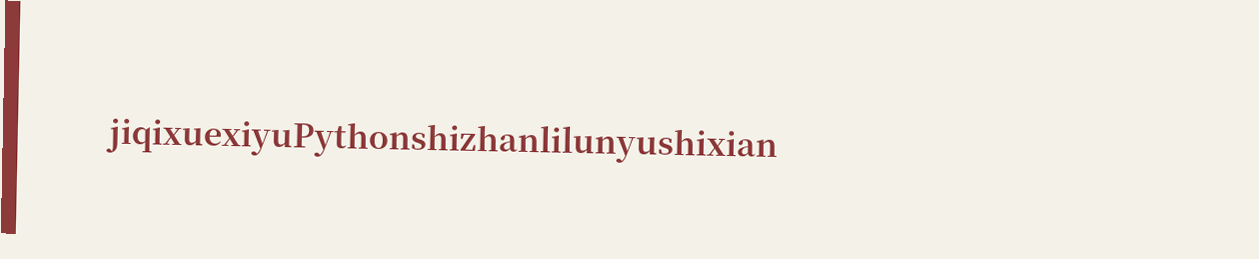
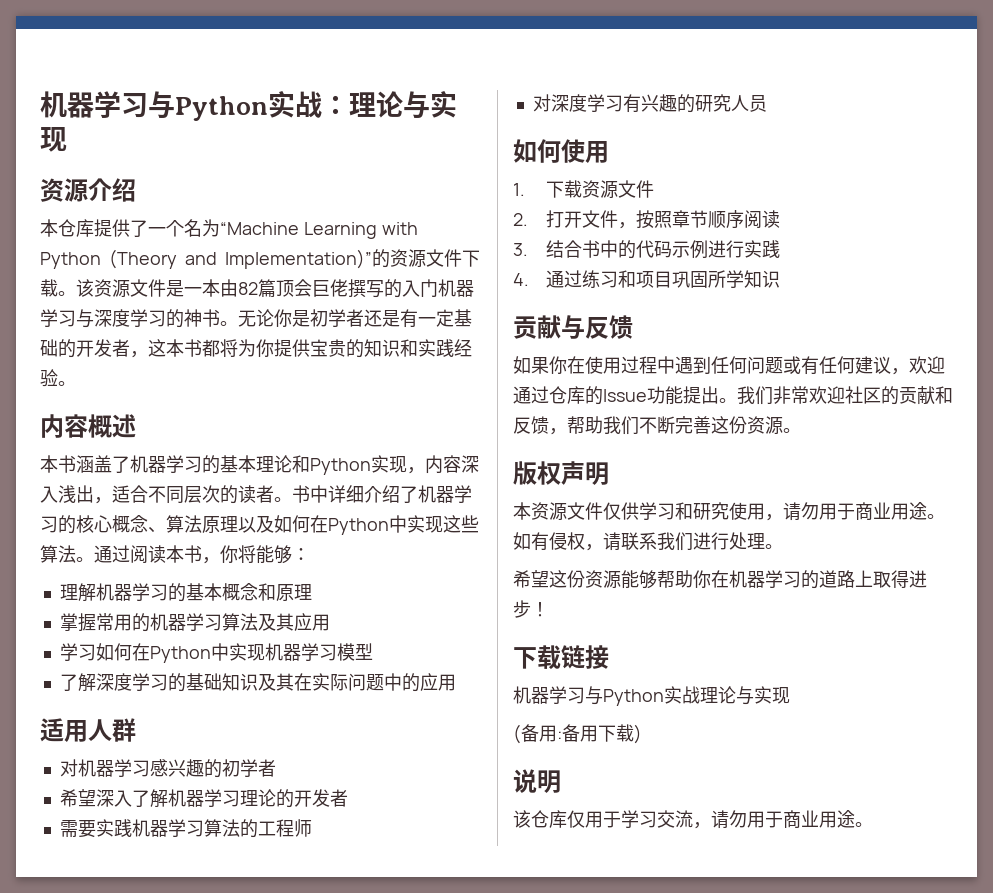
[105,116,779,166] jiqixuexiyuPythonshizhanlilunyushixian -> [40,91,457,121] [40,127,67,152] [40,178,136,202] [40,219,418,239] [40,249,480,269] [40,279,474,298] [40,309,472,328] [40,339,472,358] [40,369,76,387] [40,414,136,438] [40,455,479,475] [40,485,472,504] [40,515,479,535] [40,545,310,564] [59,583,312,602] [59,613,330,632] [59,643,373,663] [59,673,456,692] [40,718,136,742] [59,759,276,778] [59,789,348,808] [59,819,312,838] [532,94,767,113] [513,139,609,163] [513,180,654,199] [513,210,780,229] [513,240,780,259] [513,270,780,288] [513,315,633,339] [513,356,945,375] [513,386,953,405] [513,416,801,435] [513,461,609,485] [513,502,945,521] [513,532,783,551] [513,570,927,589] [513,600,549,618] [513,645,609,670] [513,686,790,706] [513,724,642,744] [513,769,561,793] [513,810,873,829] 机器学习与Python实战：理论与实现 // 资源介绍 // 本仓库提供了一个名为“Machine Learning with Python (Theory and Implementation)”的资源文件下载。该资源文件是一本由82篇顶会巨佬撰写的入门机器学习与深度学习的神书。无论你是初学者还是有一定基础的开发者，这本书都将为你提供宝贵的知识和实践经验。 // 内容概述 // 本书涵盖了机器学习的基本理论和Python实现，内容深入浅出，适合不同层次的读者。书中详细介绍了机器学习的核心概念、算法原理以及如何在Python中实现这些算法。通过阅读本书，你将能够： // 理解机器学习的基本概念和原理 // 掌握常用的机器学习算法及其应用 // 学习如何在Python中实现机器学习模型 // 了解深度学习的基础知识及其在实际问题中的应用 // 适用人群 // 对机器学习感兴趣的初学者 // 希望深入了解机器学习理论的开发者 // 需要实践机器学习算法的工程师 // 对深度学习有兴趣的研究人员 // 如何使用 // 1.下载资源文件 // 2.打开文件，按照章节顺序阅读 // 3.结合书中的代码示例进行实践 // 4.通过练习和项目巩固所学知识 // 贡献与反馈 // 如果你在使用过程中遇到任何问题或有任何建议，欢迎通过仓库的Issue功能提出。我们非常欢迎社区的贡献和反馈，帮助我们不断完善这份资源。 // 版权声明 // 本资源文件仅供学习和研究使用，请勿用于商业用途。如有侵权，请联系我们进行处理。 // 希望这份资源能够帮助你在机器学习的道路上取得进步！ // 下载链接 // 机器学习与Python实战理论与实现 // (备用:备用下载) // 说明 // 该仓库仅用于学习交流，请勿用于商业用途。

